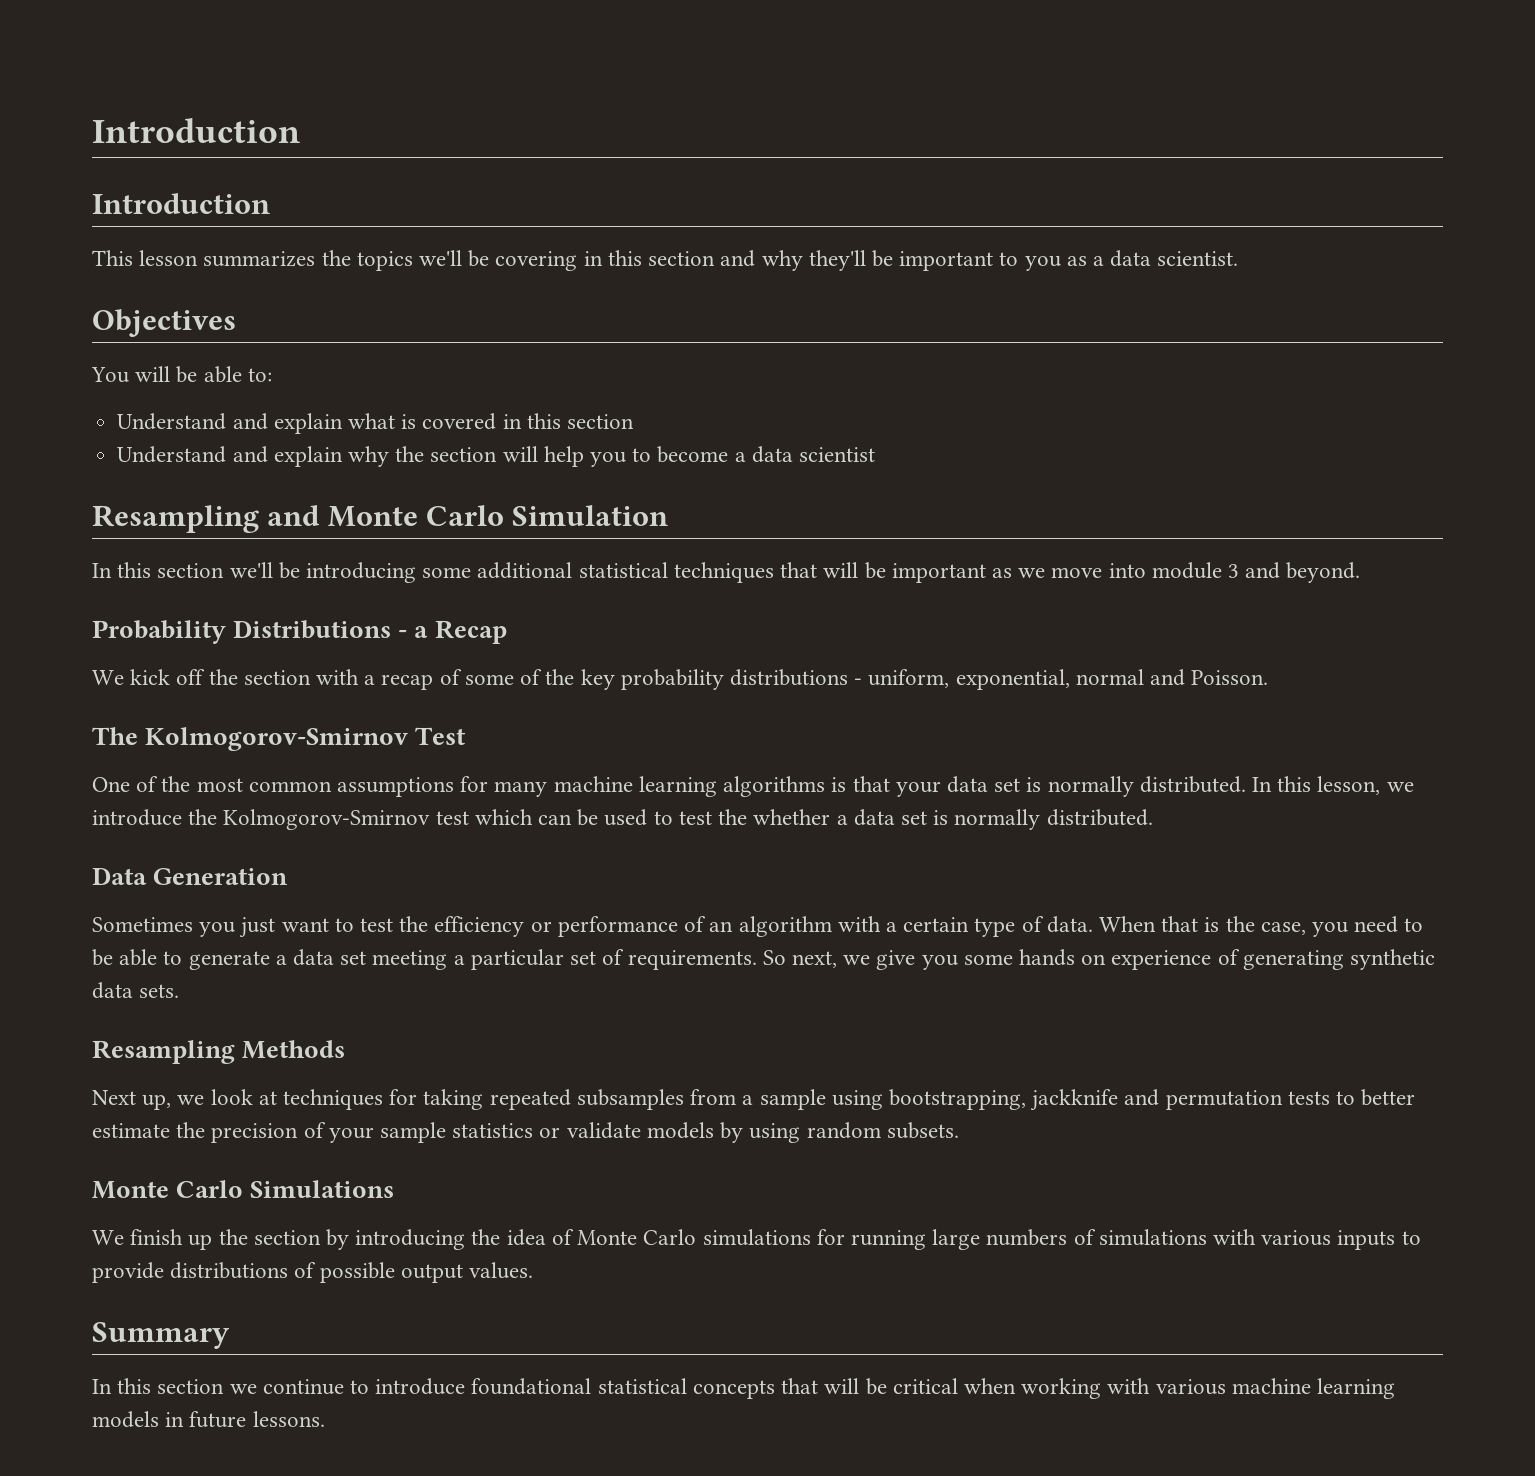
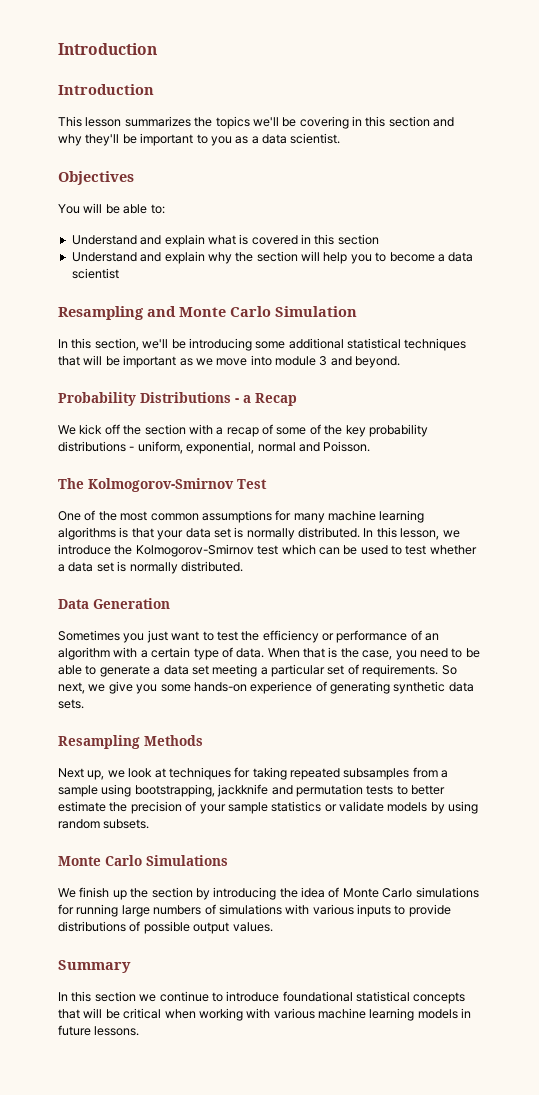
[157,563,225,578] section -> [94,338,139,351] section,
[718,809,748,825] the -> (427, 550) none
[1018,949,1107,966] hands on -> [193,682,247,692] hands-on

